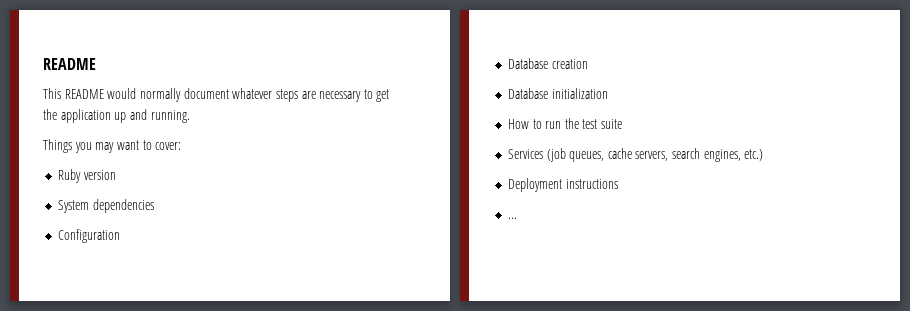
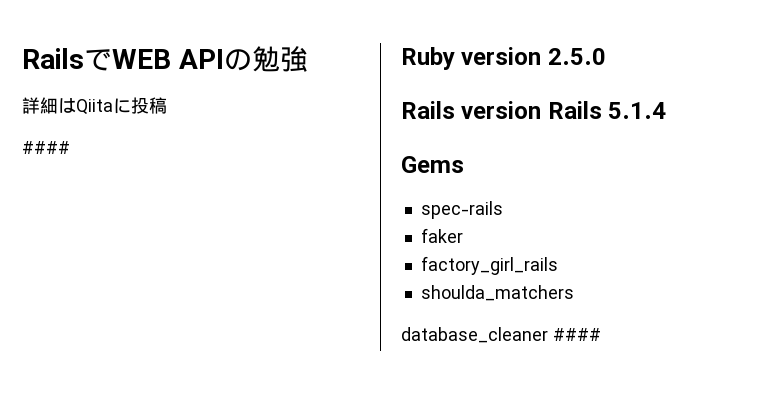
[43,58,96,70] [43,88,390,102] [43,109,190,123] [43,139,182,153] [57,169,116,183] [57,199,154,213] [57,229,120,243] [507,58,588,69] [507,88,608,99] [507,118,623,129] [507,148,764,162] [507,178,618,192] [507,217,517,219] README // This README would normally document whatever steps are necessary to get the application up and running. // Things you may want to cover: // Ruby version // System dependencies // Configuration // Database creation // Database initialization // How to run the test suite // Services (job queues, cache servers, search engines, etc.) // Deployment instructions // ... -> [22,46,308,72] [22,97,167,115] [22,141,70,154] [401,47,606,70] [401,101,667,119] [401,156,464,173] [420,201,503,219] [420,228,463,243] [420,256,558,275] [420,285,574,301] [401,327,601,343] RailsでWEB APIの勉強 // 詳細はQiitaに投稿 // #### // Ruby version 2.5.0 // Rails version Rails 5.1.4 // Gems // spec-rails // faker // factory_girl_rails // shoulda_matchers // database_cleaner ####

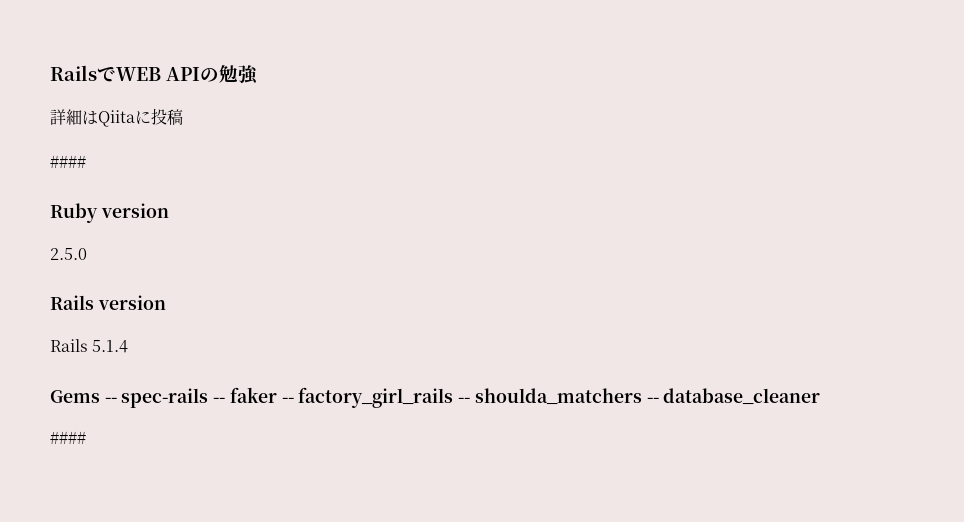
(542, 56) none -> (169, 210) //
(542, 110) none -> (166, 302) //
[420,201,503,219] [420,228,463,243] [420,256,558,275] [420,285,574,301] [401,327,548,343] // spec-rails // faker // factory_girl_rails // shoulda_matchers // database_cleaner -> [104,387,821,408] -- spec-rails -- faker -- factory_girl_rails -- shoulda_matchers -- database_cleaner //

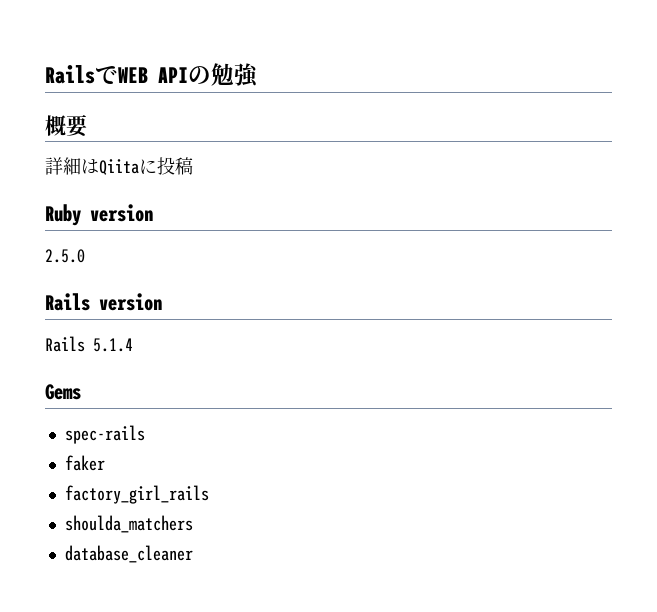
(258, 75) none -> [45,114,88,137] // 概要
[50,155,86,168] // #### -> (193, 166) none
[104,397,117,403] -- -> (81, 392) //
[213,397,226,403] -- -> (145, 434) //
[281,397,294,403] -- -> (105, 463) //
[458,397,471,403] -- -> (209, 494) //
[646,397,659,403] -- -> (193, 524) //
[50,431,86,444] // #### -> (193, 554) none

